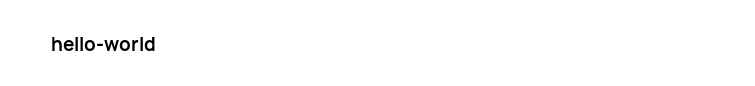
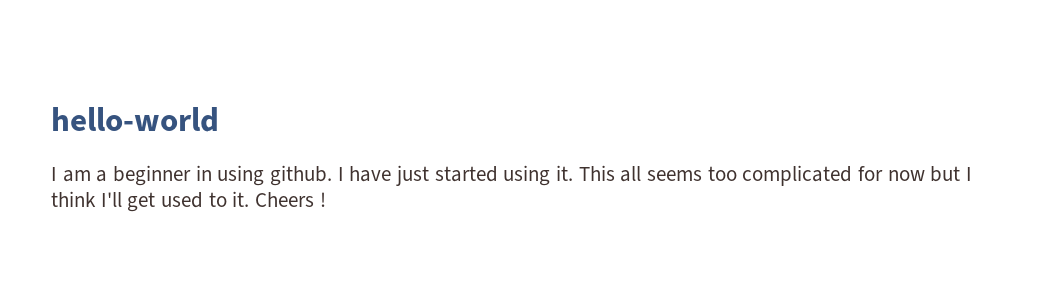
(156, 44) none -> [51,165,973,186] [51,191,326,212] // I am a beginner in using github. I have just started using it. This all seems too complicated for now but I think I'll get used to it. Cheers !

